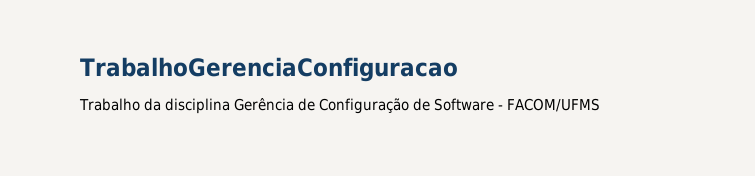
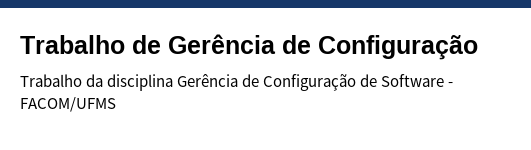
[80,57,458,82] TrabalhoGerenciaConfiguracao -> [20,34,478,60] Trabalho de Gerência de Configuração

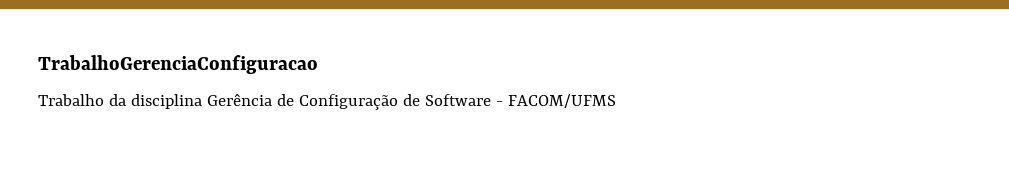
[20,34,478,60] Trabalho de Gerência de Configuração -> [38,55,318,74] TrabalhoGerenciaConfiguracao

